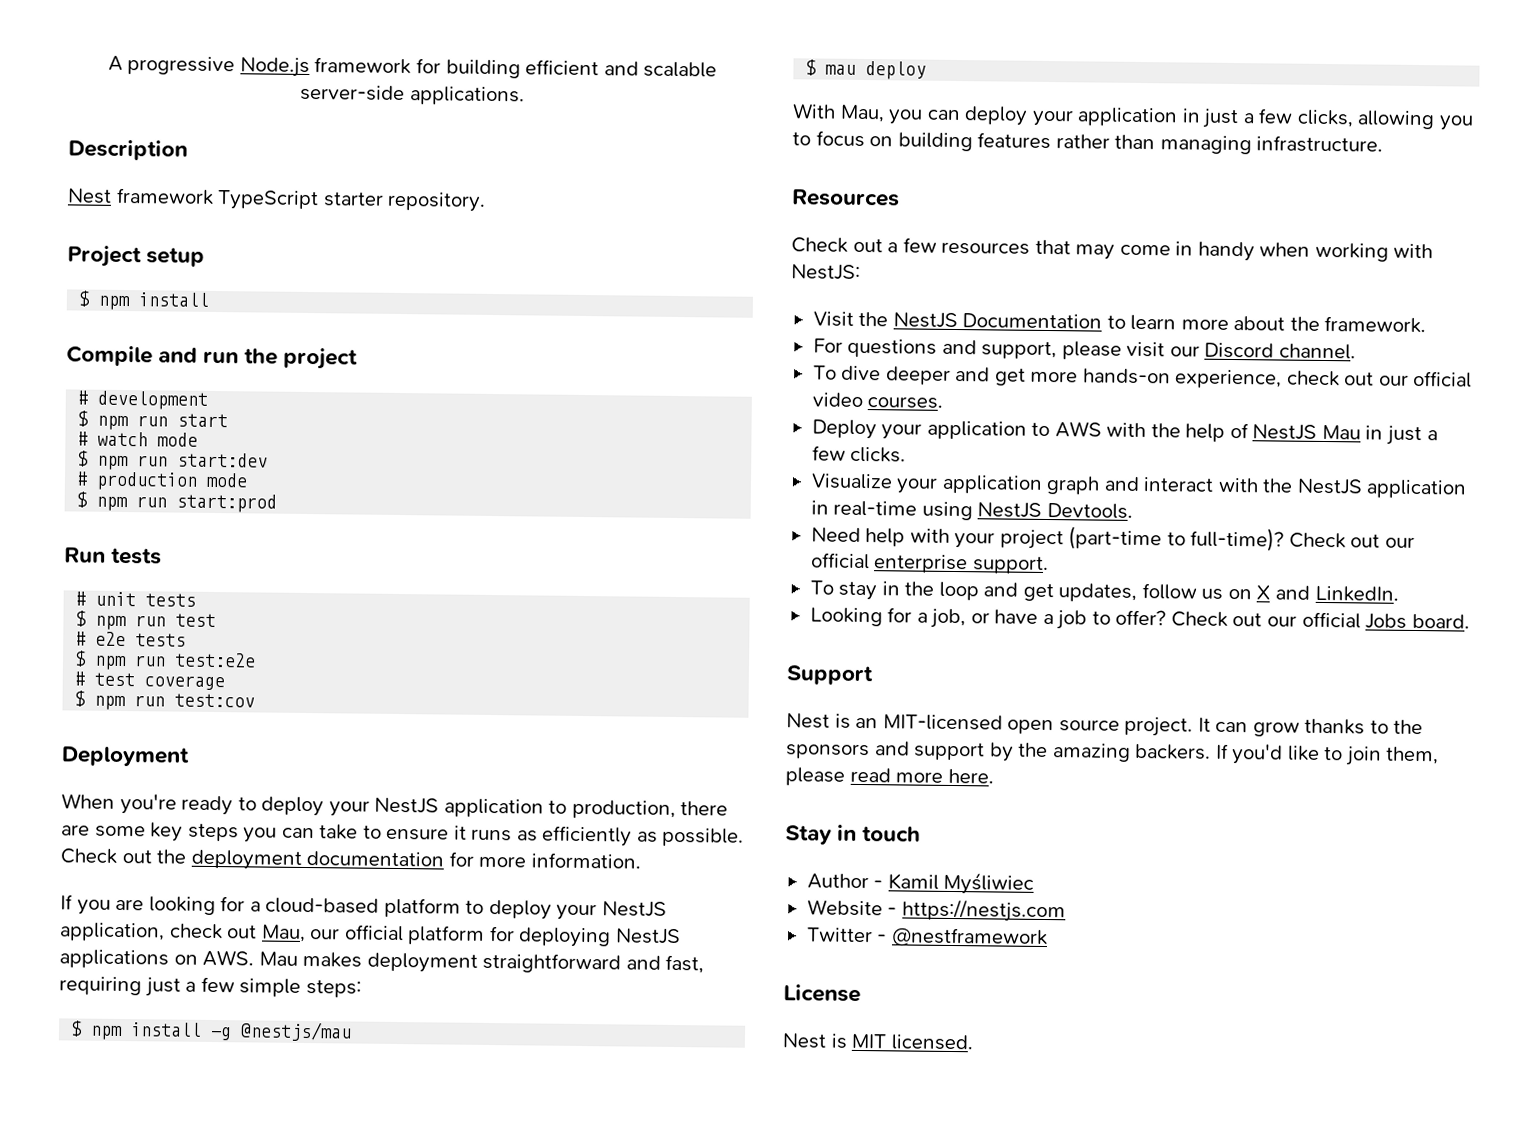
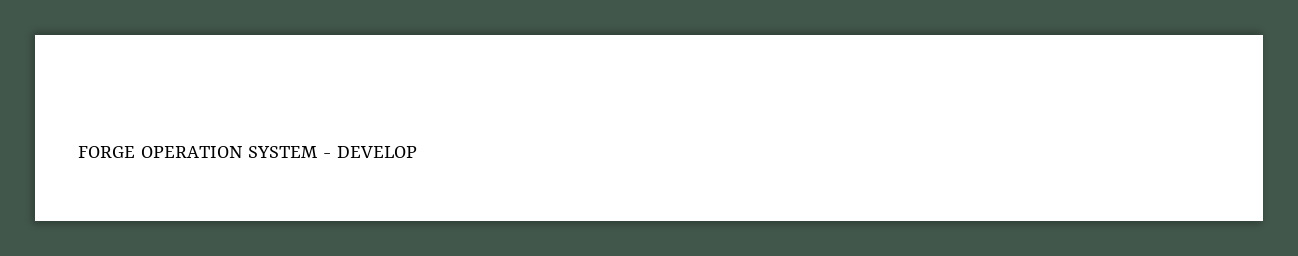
[107,55,718,79] [300,84,525,106] [68,139,188,161] [67,187,487,212] [67,245,206,268] [78,290,211,311] [66,345,359,370] [77,390,209,410] [77,410,229,431] [77,431,199,447] [77,450,269,471] [76,471,249,491] [76,491,278,513] [64,547,163,565] [75,591,197,607] [75,610,217,631] [75,631,187,647] [74,650,257,671] [74,671,226,691] [74,690,256,711] [61,746,190,767] [61,793,729,820] [61,822,745,847] [60,848,641,870] [60,894,667,921] [59,922,681,948] [59,949,705,974] [59,976,362,998] [70,1020,353,1042] [805,59,927,80] [792,103,1473,131] [792,130,1384,155] [791,189,900,207] [791,237,1434,262] [791,264,861,280] [812,311,1427,334] [812,338,1356,360] [812,365,1473,389] [811,392,944,409] [811,419,1438,446] [811,445,907,463] [810,473,1468,499] [810,500,1133,521] [810,526,1415,552] [810,552,1049,575] [809,580,1399,602] [809,607,1470,630] [786,665,874,686] [786,713,1424,737] [786,741,1440,766] [785,767,994,786] [785,824,922,845] [806,871,1035,895] [806,899,1066,923] [806,927,1048,949] [783,984,861,1003] [782,1033,974,1051] A progressive Node.js framework for building efficient and scalable server-side applications. // Description // Nest framework TypeScript starter repository. // Project setup // $ npm install // Compile and run the project // # development // $ npm run start // # watch mode // $ npm run start:dev // # production mode // $ npm run start:prod // Run tests // # unit tests // $ npm run test // # e2e tests // $ npm run test:e2e // # test coverage // $ npm run test:cov // Deployment // When you're ready to deploy your NestJS application to production, there are some key steps you can take to ensure it runs as efficiently as possible. Check out the deployment documentation for more information. // If you are looking for a cloud-based platform to deploy your NestJS application, check out Mau, our official platform for deploying NestJS applications on AWS. Mau makes deployment straightforward and fast, requiring just a few simple steps: // $ npm install -g @nestjs/mau // $ mau deploy // With Mau, you can deploy your application in just a few clicks, allowing you to focus on building features rather than managing infrastructure. // Resources // Check out a few resources that may come in handy when working with NestJS: // Visit the NestJS Documentation to learn more about the framework. // For questions and support, please visit our Discord channel. // To dive deeper and get more hands-on experience, check out our official video courses. // Deploy your application to AWS with the help of NestJS Mau in just a few clicks. // Visualize your application graph and interact with the NestJS application in real-time using NestJS Devtools. // Need help with your project (part-time to full-time)? Check out our official enterprise support. // To stay in the loop and get updates, follow us on X and LinkedIn. // Looking for a job, or have a job to offer? Check out our official Jobs board. // Support // Nest is an MIT-licensed open source project. It can grow thanks to the sponsors and support by the amazing backers. If you'd like to join them, please read more here. // Stay in touch // Author - Kamil Myśliwiec // Website - https://nestjs.com // Twitter - @nestframework // License // Nest is MIT licensed. -> [78,146,417,158] FORGE OPERATION SYSTEM - DEVELOP

